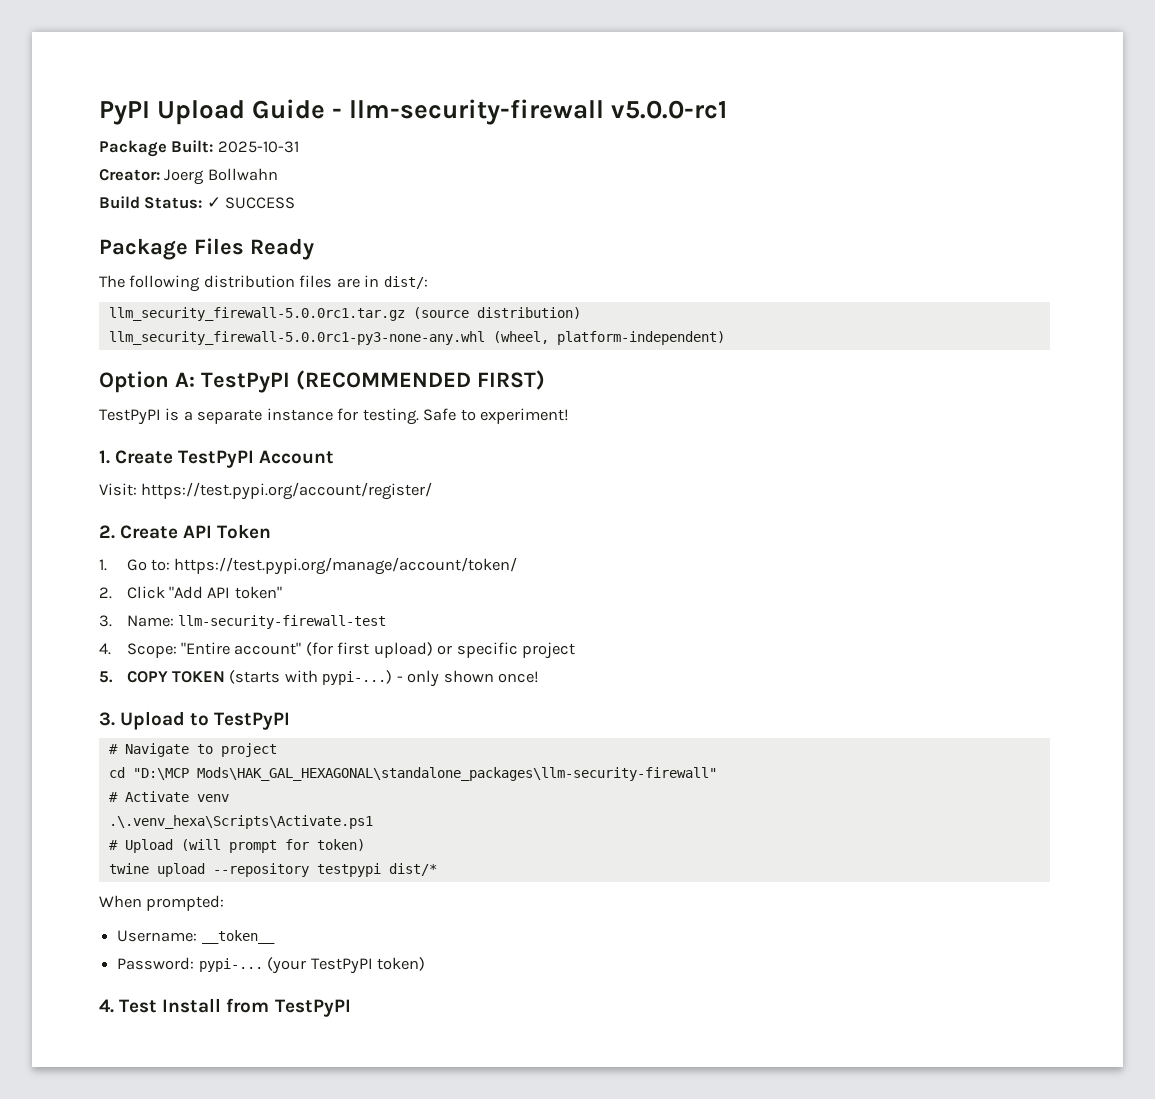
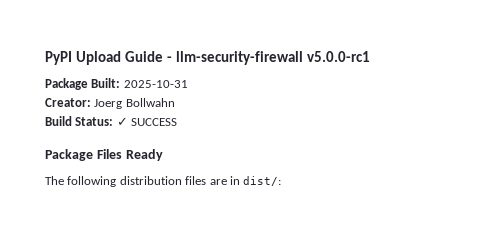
[108,307,581,321] [108,331,725,345] [99,370,545,393] [99,408,570,425] [99,450,335,468] [99,482,433,500] [99,524,272,539] [99,557,518,575] [99,586,282,599] [99,615,386,629] [99,642,576,659] [99,670,540,687] [99,711,291,730] [108,743,277,757] [108,767,717,781] [108,791,229,802] [108,815,373,829] [108,839,365,853] [108,863,437,877] [99,895,225,911] [117,930,275,944] [117,957,425,974] [99,998,351,1017] // llm_security_firewall-5.0.0rc1.tar.gz (source distribution) // llm_security_firewall-5.0.0rc1-py3-none-any.whl (wheel, platform-independent) // Option A: TestPyPI (RECOMMENDED FIRST) // TestPyPI is a separate instance for testing. Safe to experiment! // 1. Create TestPyPI Account // Visit: https://test.pypi.org/account/register/ // 2. Create API Token // 1. Go to: https://test.pypi.org/manage/account/token/ // 2. Click "Add API token" // 3. Name: llm-security-firewall-test // 4. Scope: "Entire account" (for first upload) or specific project // 5. COPY TOKEN (starts with pypi-...) - only shown once! // 3. Upload to TestPyPI // # Navigate to project // cd "D:\MCP Mods\HAK_GAL_HEXAGONAL\standalone_packages\llm-security-firewall" // # Activate venv // .\.venv_hexa\Scripts\Activate.ps1 // # Upload (will prompt for token) // twine upload --repository testpypi dist/* // When prompted: // Username: __token__ // Password: pypi-... (your TestPyPI token) // 4. Test Install from TestPyPI -> (282, 181) none

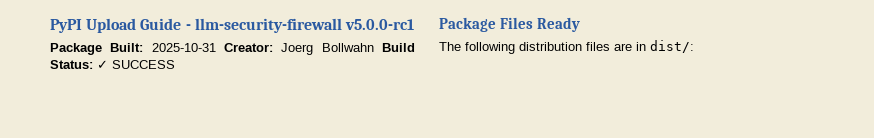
(188, 84) // -> (216, 47) none
(175, 102) // -> (374, 47) none

